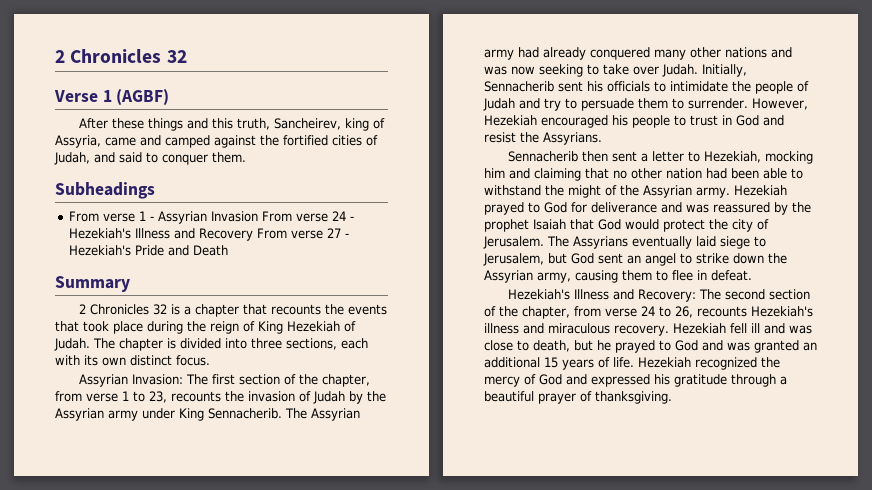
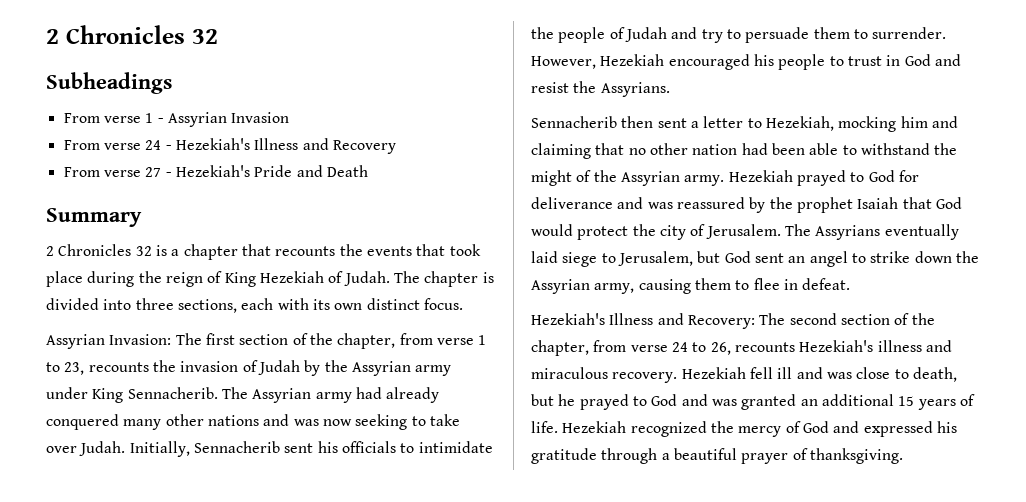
[55,49,187,63] [54,89,170,105] [78,118,385,131] [55,135,378,148] [54,152,246,165] 2 Chronicles 32 // Verse 1 (AGBF) // After these things and this truth, Sancheirev, king of Assyria, came and camped against the fortified cities of Judah, and said to conquer them. -> [46,25,218,44] 2 Chronicles 32
(258, 216) none -> (290, 117) //
(253, 234) none -> (396, 147) //

